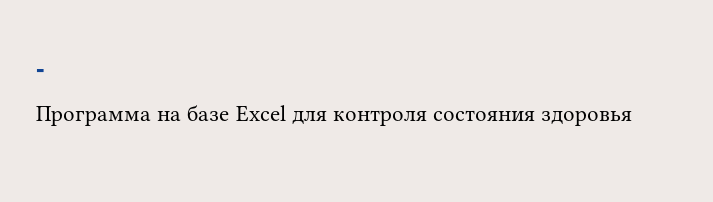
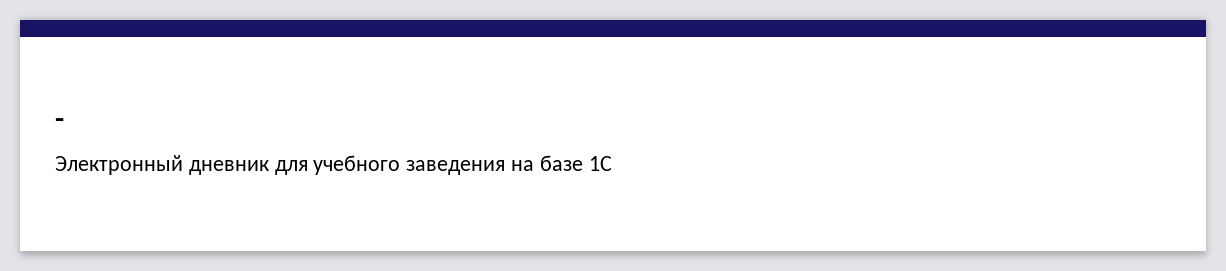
[36,104,633,126] Программа на базе Excel для контроля состояния здоровья -> [55,155,612,175] Электронный дневник для учебного заведения на базе 1С

